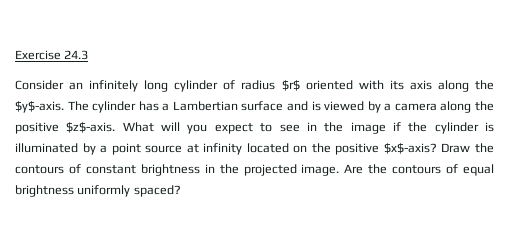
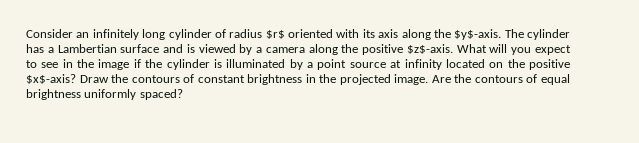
[15,50,89,60] Exercise 24.3 // -> (26, 33) none

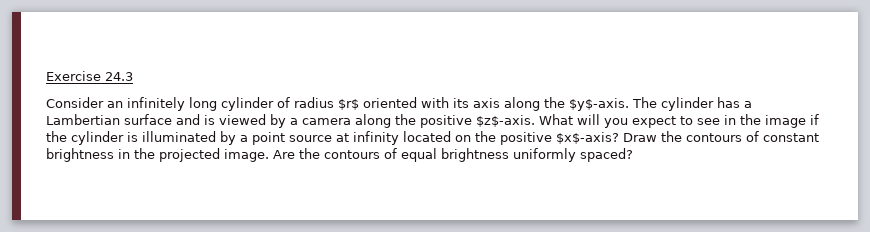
(26, 33) none -> [46,71,133,81] Exercise 24.3 //

